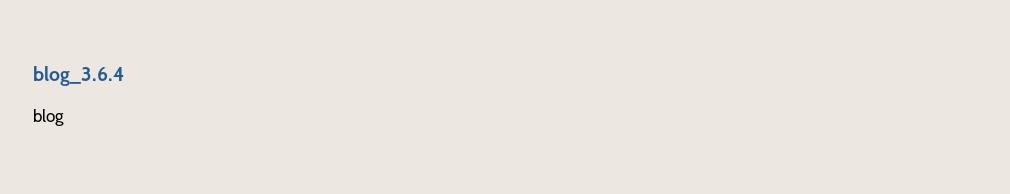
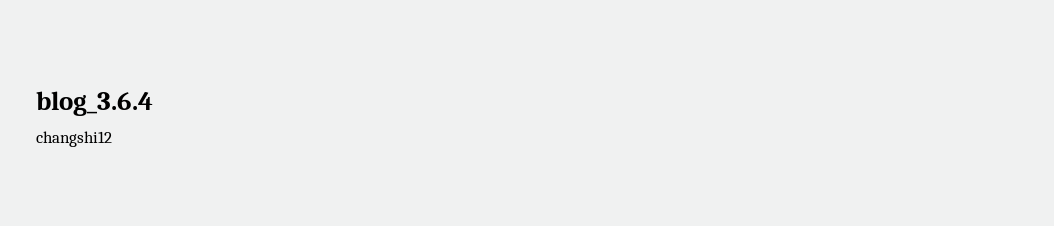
[33,109,64,126] blog -> [36,131,112,147] changshi12

